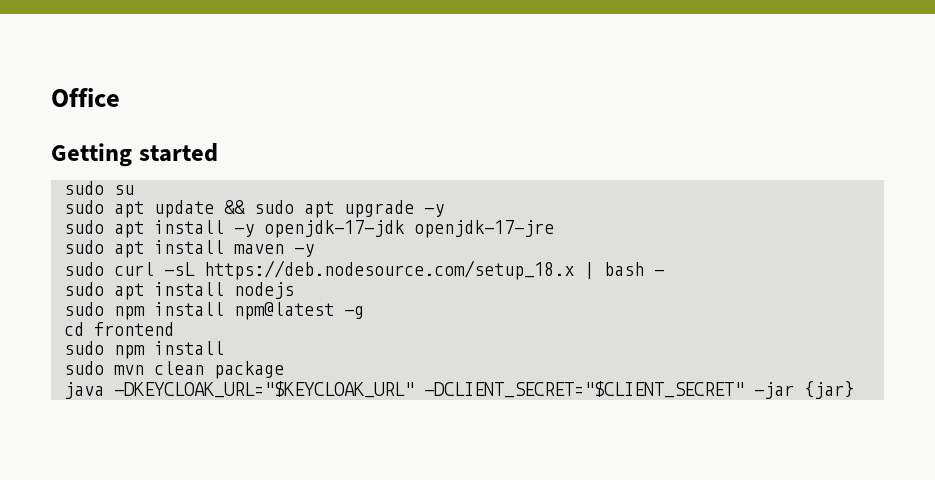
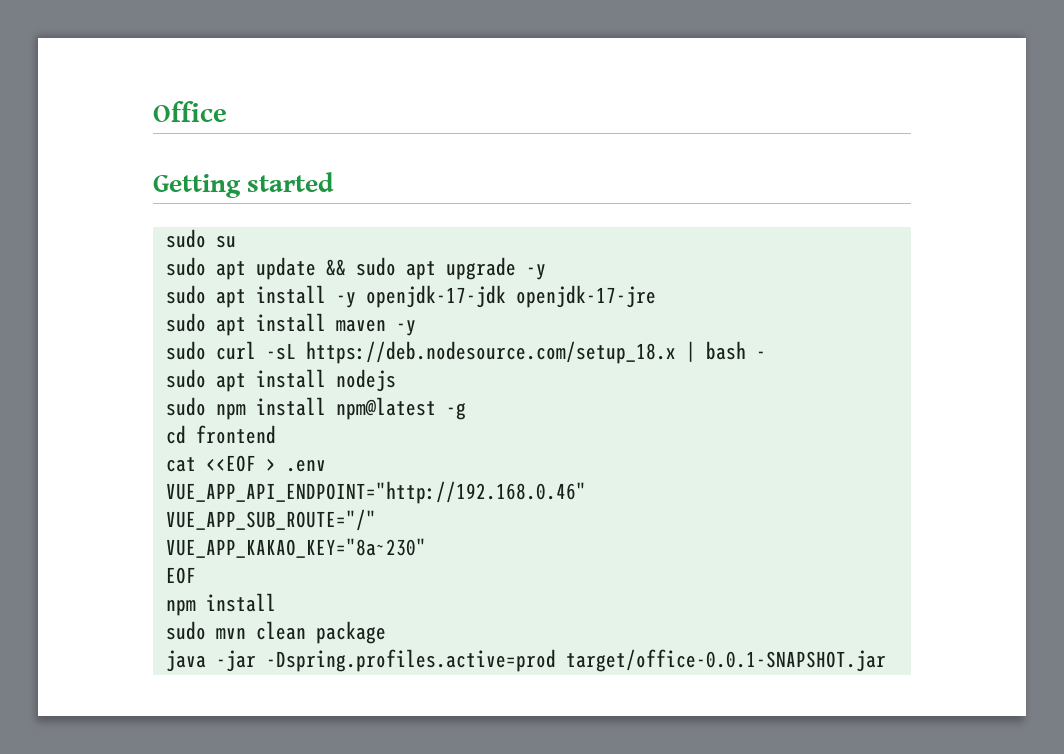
[63,341,104,355] sudo -> [165,455,326,472] [165,481,586,504] [165,509,376,531] [165,538,426,558] [165,567,196,584] cat <<EOF > .env // VUE_APP_API_ENDPOINT="http://192.168.0.46" // VUE_APP_SUB_ROUTE="/" // VUE_APP_KAKAO_KEY="8a~230" // EOF //
[113,381,854,399] -DKEYCLOAK_URL="$KEYCLOAK_URL" -DCLIENT_SECRET="$CLIENT_SECRET" -jar {jar} -> [215,649,886,672] -jar -Dspring.profiles.active=prod target/office-0.0.1-SNAPSHOT.jar

